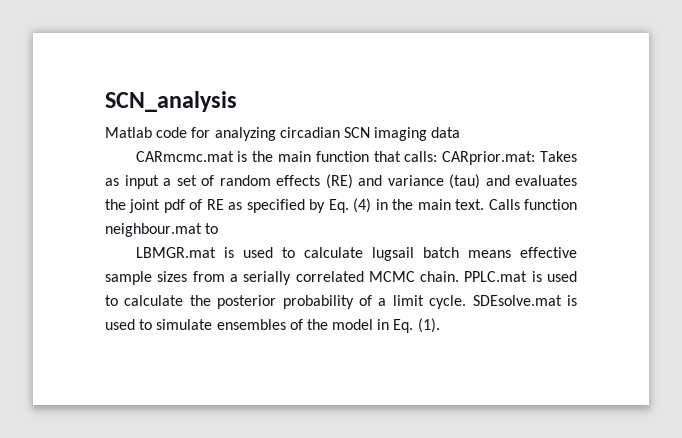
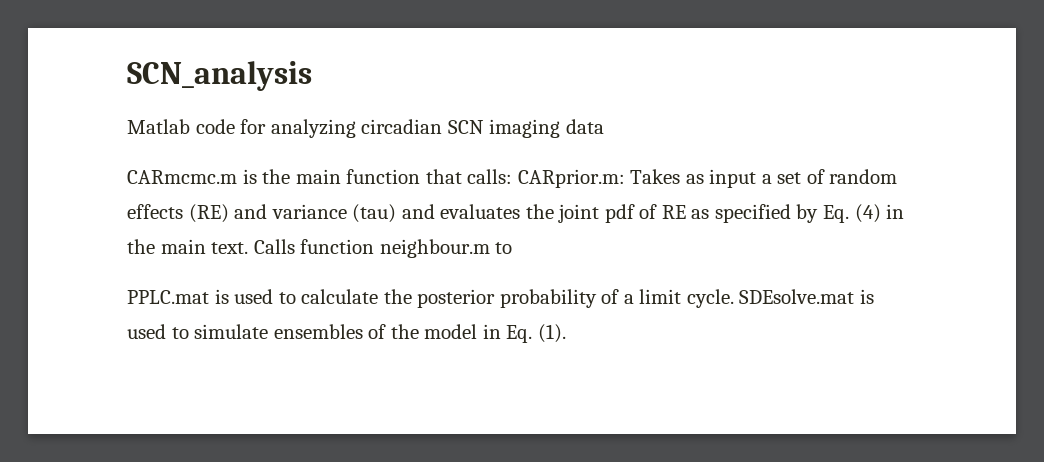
[135,151,234,162] CARmcmc.mat -> [127,170,237,184] CARmcmc.m
[442,151,536,165] CARprior.mat: -> [517,169,625,188] CARprior.m:
[105,223,202,237] neighbour.mat -> [379,239,490,258] neighbour.m
[135,247,577,261] [105,271,460,285] LBMGR.mat is used to calculate lugsail batch means effective sample sizes from a serially correlated MCMC chain. -> (513, 248) none

